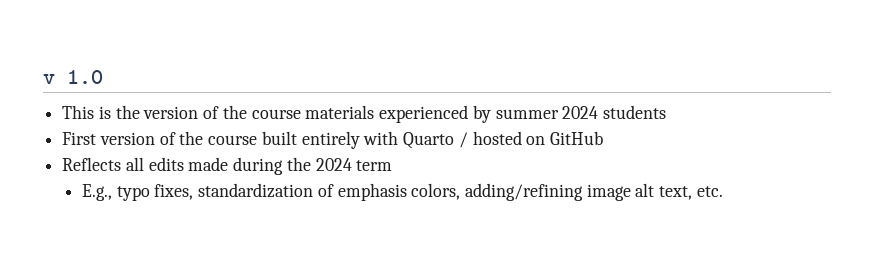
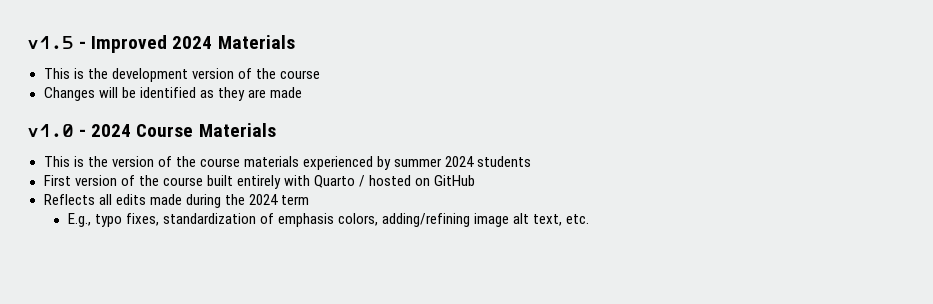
[43,70,103,84] v 1.0 -> [27,35,295,53] [43,68,320,82] [43,87,302,101] [27,123,276,137] v1.5 - Improved 2024 Materials // This is the development version of the course // Changes will be identified as they are made // v1.0 - 2024 Course Materials

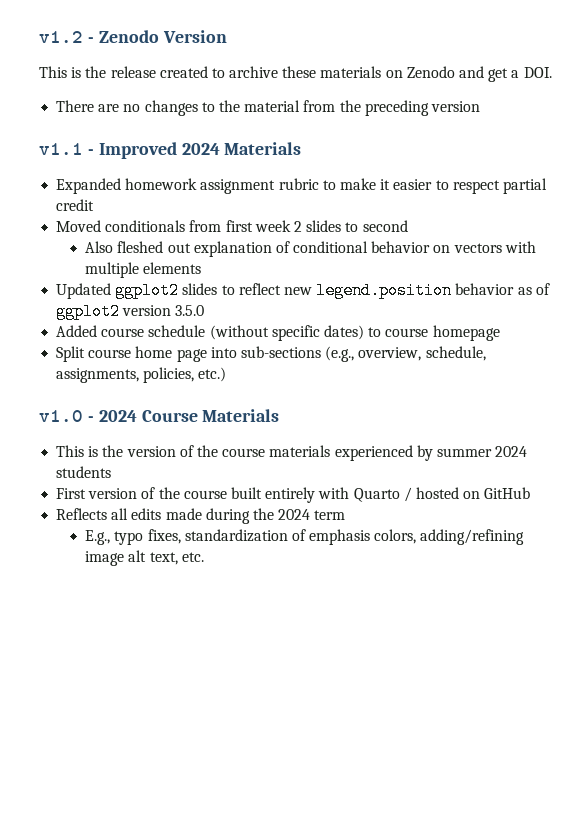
[27,35,295,53] [43,68,320,82] [43,87,302,101] v1.5 - Improved 2024 Materials // This is the development version of the course // Changes will be identified as they are made -> [39,30,227,43] [39,66,552,82] [56,100,480,116] [39,142,302,159] [56,178,547,194] [56,199,95,211] [56,220,408,232] [85,241,536,257] [85,262,202,278] [56,282,550,299] [56,303,205,320] [56,325,500,341] [56,346,486,362] [56,367,227,383] v1.2 - Zenodo Version // This is the release created to archive these materials on Zenodo and get a DOI. // There are no changes to the material from the preceding version // v1.1 - Improved 2024 Materials // Expanded homework assignment rubric to make it easier to respect partial credit // Moved conditionals from first week 2 slides to second // Also fleshed out explanation of conditional behavior on vectors with multiple elements // Updated ggplot2 slides to reflect new legend.position behavior as of ggplot2 version 3.5.0 // Added course schedule (without specific dates) to course homepage // Split course home page into sub-sections (e.g., overview, schedule, assignments, policies, etc.)

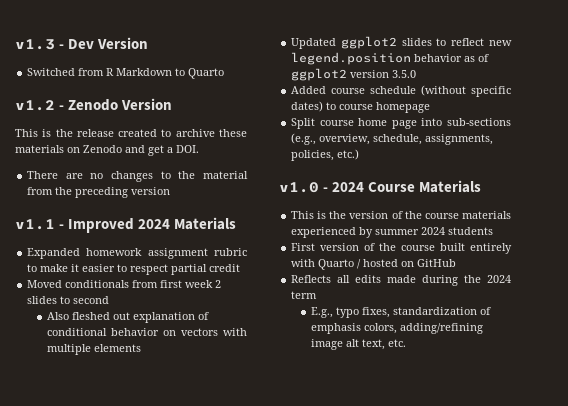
(39, 37) none -> [15,37,149,50] [27,68,225,79] v1.3 - Dev Version // Switched from R Markdown to Quarto //

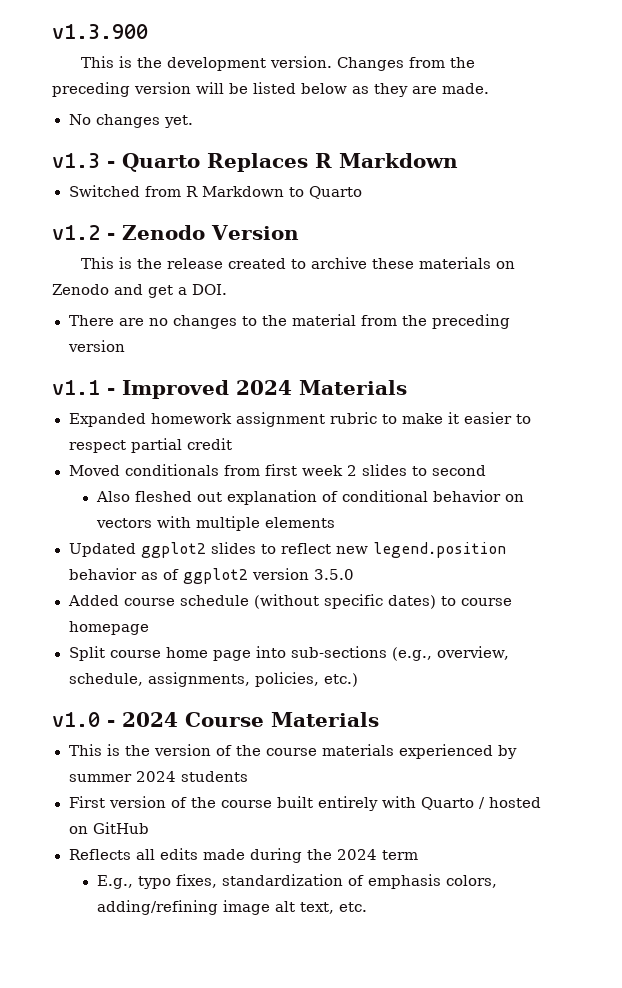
[15,37,149,50] v1.3 - Dev Version -> [52,24,148,39] [81,56,476,71] [52,82,489,97] [68,114,193,128] [52,153,458,172] v1.3.900 // This is the development version. Changes from the preceding version will be listed below as they are made. // No changes yet. // v1.3 - Quarto Replaces R Markdown

